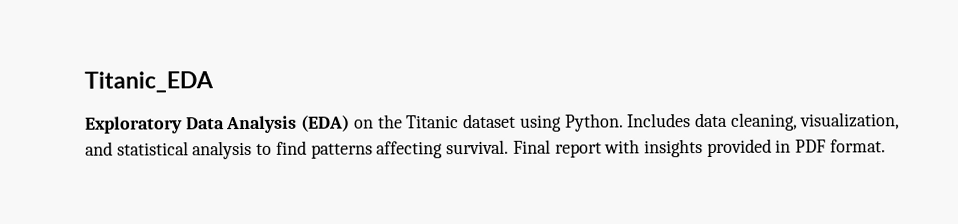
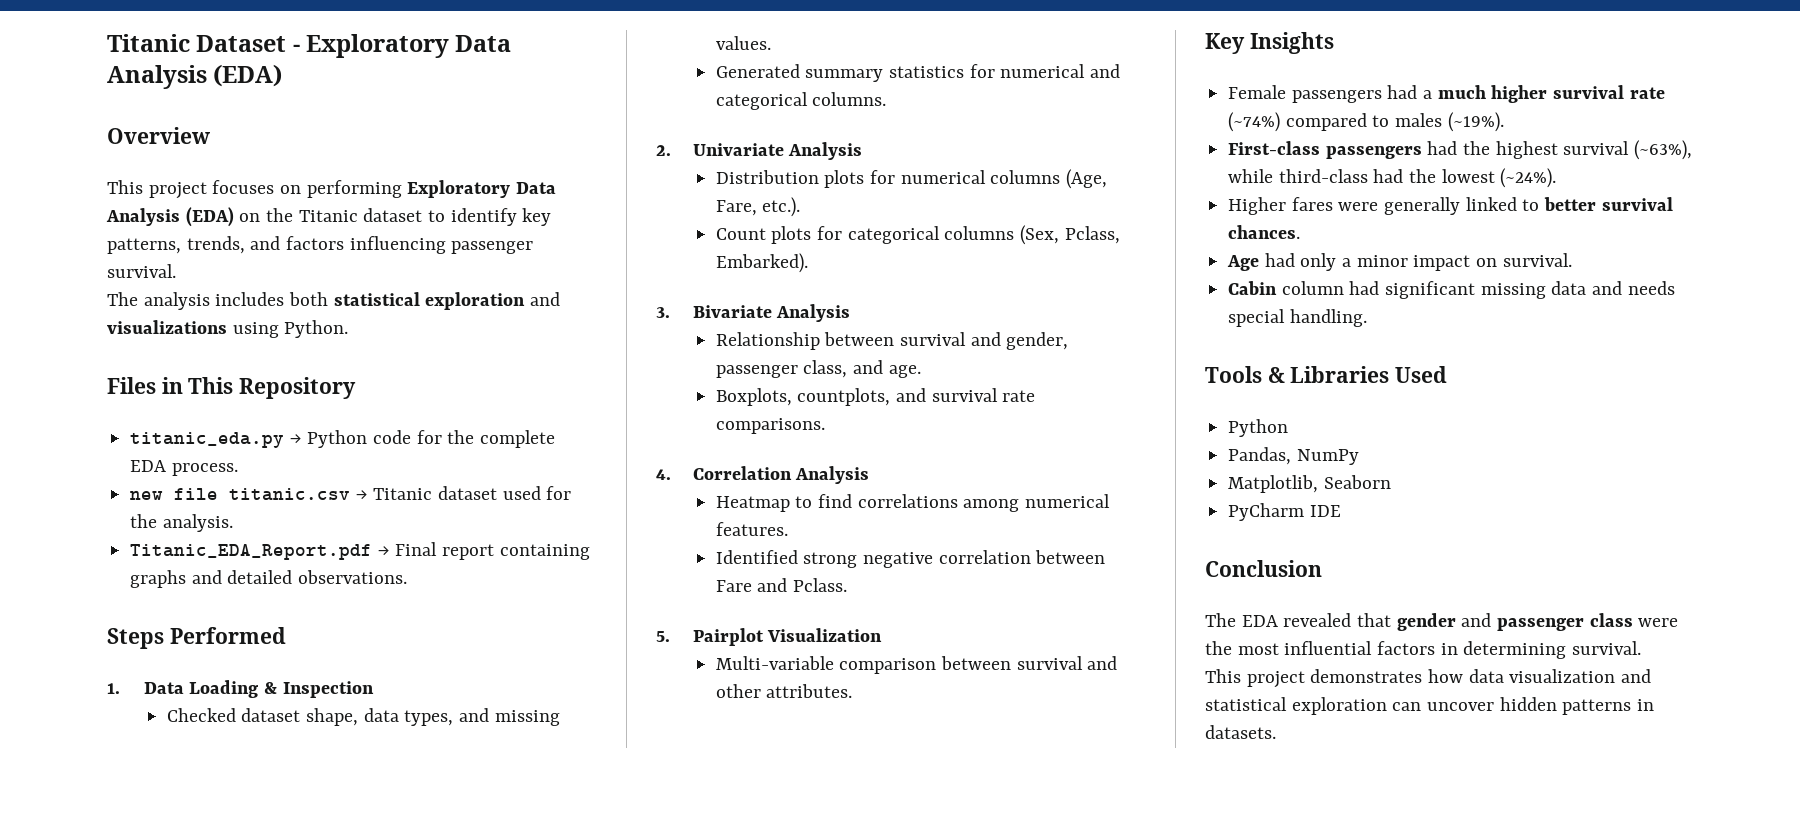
[84,71,214,93] Titanic_EDA // -> [107,34,512,58] [107,64,283,89] [107,127,210,144] [107,180,402,199] Titanic Dataset - Exploratory Data Analysis (EDA) // Overview // This project focuses on performing
[519,112,901,132] [85,138,886,160] using Python. Includes data cleaning, visualization, and statistical analysis to find patterns affecting survival. Final report with insights provided in PDF format. -> [428,208,552,226] [107,236,534,254] [107,264,176,278] [107,292,561,310] [107,320,349,338] [107,377,357,399] [130,430,556,448] [130,460,238,476] [130,486,572,501] [130,514,233,532] [130,542,590,560] [130,570,408,588] [107,627,286,649] [107,680,374,698] [166,708,560,726] [715,36,771,50] [715,64,1120,82] [715,92,887,110] [656,142,863,160] [715,169,1107,189] [715,197,801,217] [715,225,1120,245] [715,253,808,273] [656,304,851,322] [715,332,1069,350] [715,360,921,378] [715,388,1036,406] [715,418,825,434] [656,466,870,484] [715,494,1110,512] [715,522,788,536] [715,550,1106,568] [715,578,847,592] [656,628,883,646] [715,656,1118,674] [715,684,853,698] [1205,32,1334,54] [1228,85,1665,103] [1228,112,1504,132] [1228,140,1693,160] [1228,168,1557,188] [1228,197,1673,215] [1228,225,1301,239] [1227,253,1572,271] [1228,281,1675,299] [1228,309,1367,327] [1205,366,1448,383] [1228,419,1289,437] [1228,447,1359,465] [1228,475,1391,493] [1228,503,1341,521] [1205,560,1322,577] [1205,613,1679,631] [1205,641,1642,659] [1205,669,1652,688] [1205,697,1655,715] [1205,725,1276,739] to identify key patterns, trends, and factors influencing passenger survival. // The analysis includes both statistical exploration and visualizations using Python. // Files in This Repository // titanic_eda.py → Python code for the complete EDA process. // new file titanic.csv → Titanic dataset used for the analysis. // Titanic_EDA_Report.pdf → Final report containing graphs and detailed observations. // Steps Performed // 1. Data Loading & Inspection // Checked dataset shape, data types, and missing values. // Generated summary statistics for numerical and categorical columns. // 2. Univariate Analysis // Distribution plots for numerical columns (Age, Fare, etc.). // Count plots for categorical columns (Sex, Pclass, Embarked). // 3. Bivariate Analysis // Relationship between survival and gender, passenger class, and age. // Boxplots, countplots, and survival rate comparisons. // 4. Correlation Analysis // Heatmap to find correlations among numerical features. // Identified strong negative correlation between Fare and Pclass. // 5. Pairplot Visualization // Multi-variable comparison between survival and other attributes. // Key Insights // Female passengers had a much higher survival rate (~74%) compared to males (~19%). // First-class passengers had the highest survival (~63%), while third-class had the lowest (~24%). // Higher fares were generally linked to better survival chances. // Age had only a minor impact on survival. // Cabin column had significant missing data and needs special handling. // Tools & Libraries Used // Python // Pandas, NumPy // Matplotlib, Seaborn // PyCharm IDE // Conclusion // The EDA revealed that gender and passenger class were the most influential factors in determining survival. // This project demonstrates how data visualization and statistical exploration can uncover hidden patterns in datasets.

